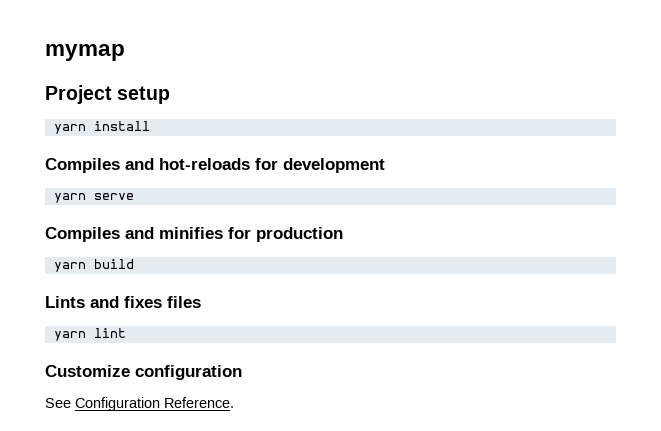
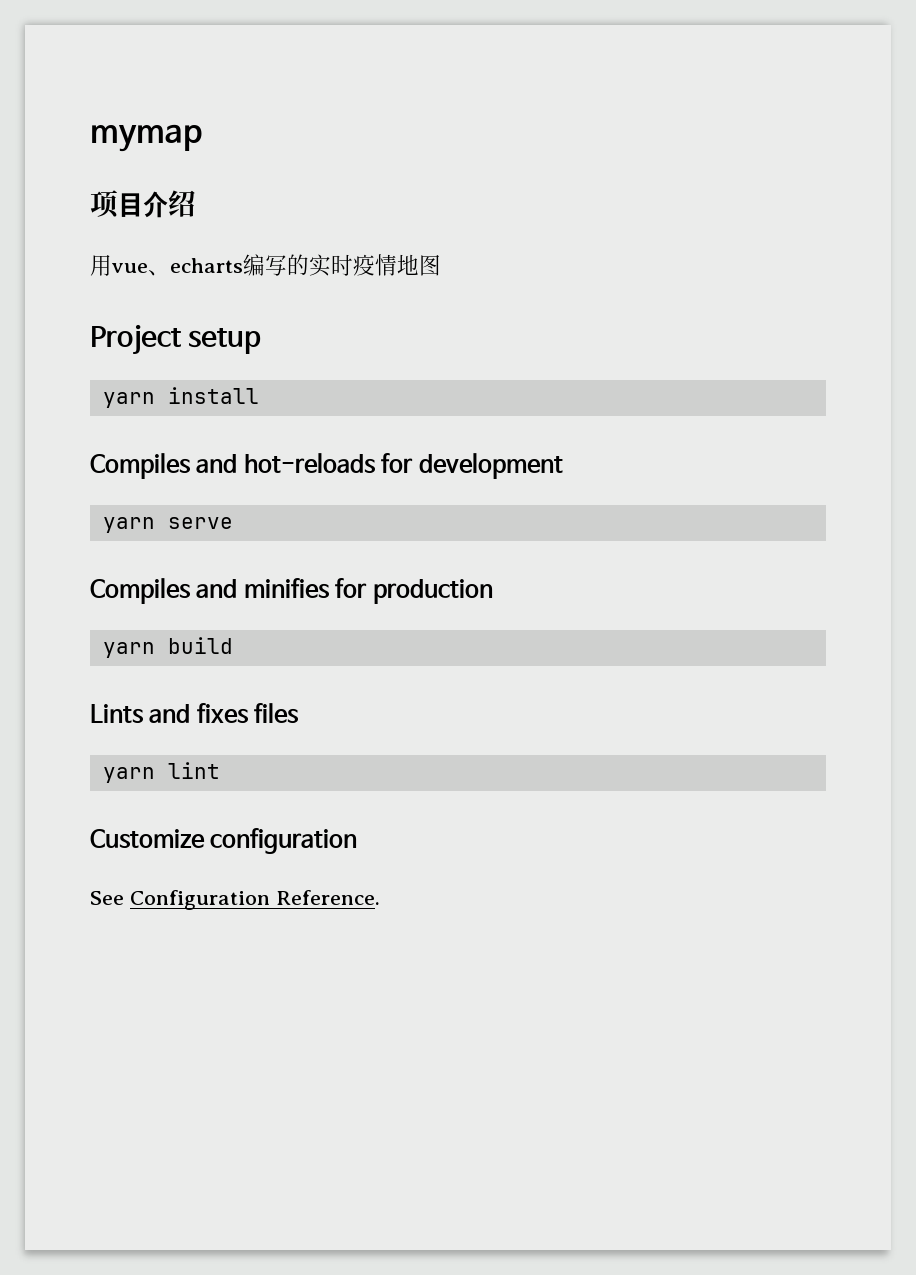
(125, 52) none -> [90,190,196,218] [90,254,441,277] // 项目介绍 // 用vue、echarts编写的实时疫情地图

